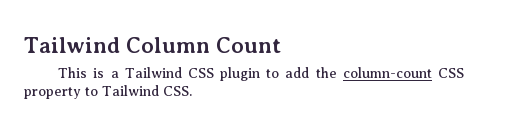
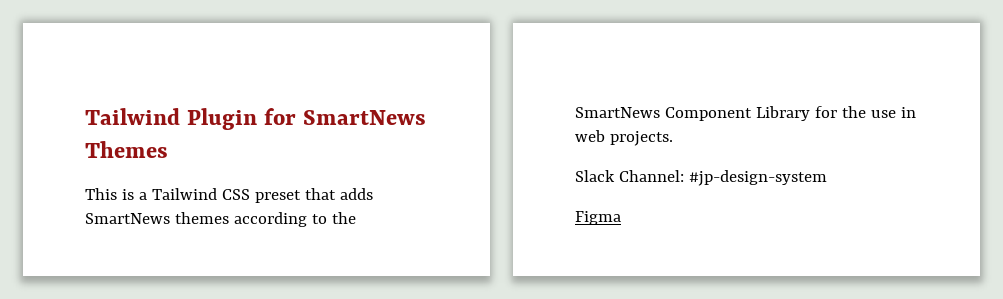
[24,37,281,53] Tailwind Column Count -> [85,108,427,130] [85,141,168,158] Tailwind Plugin for SmartNews Themes
[220,67,464,81] [24,85,192,99] plugin to add the column-count CSS property to Tailwind CSS. -> [254,188,373,203] [85,212,356,227] [575,106,916,121] [575,130,673,146] [575,170,827,186] [575,211,621,225] preset that adds SmartNews themes according to the SmartNews Component Library for the use in web projects. // Slack Channel: #jp-design-system // Figma

